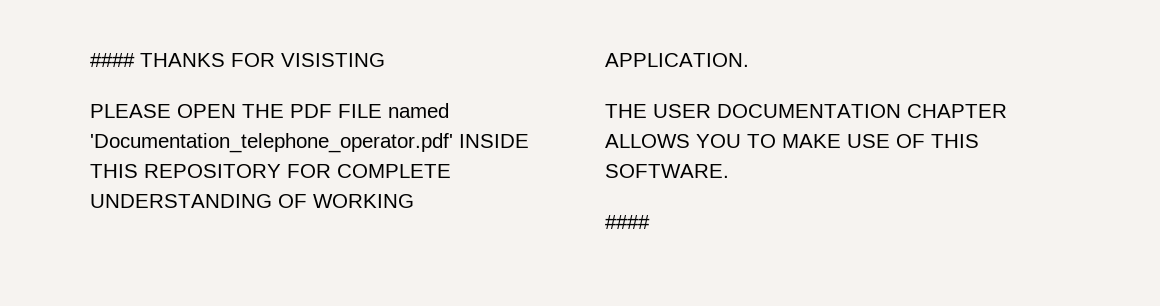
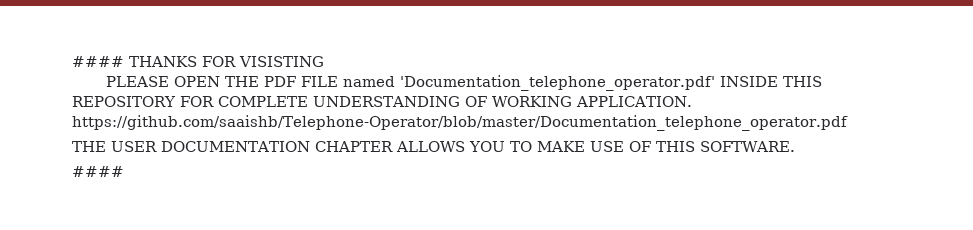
(749, 60) none -> [72,115,848,131] https://github.com/saaishb/Telephone-Operator/blob/master/Documentation_telephone_operator.pdf

